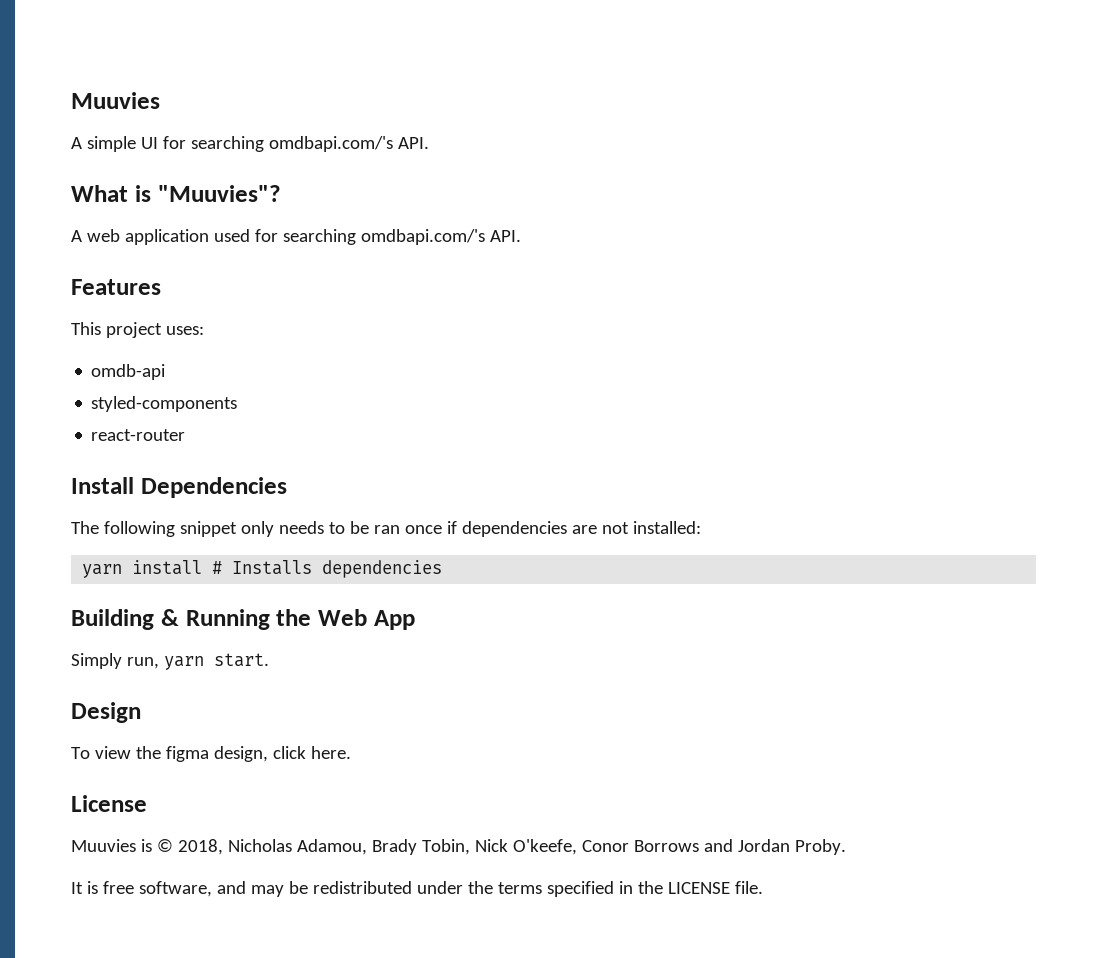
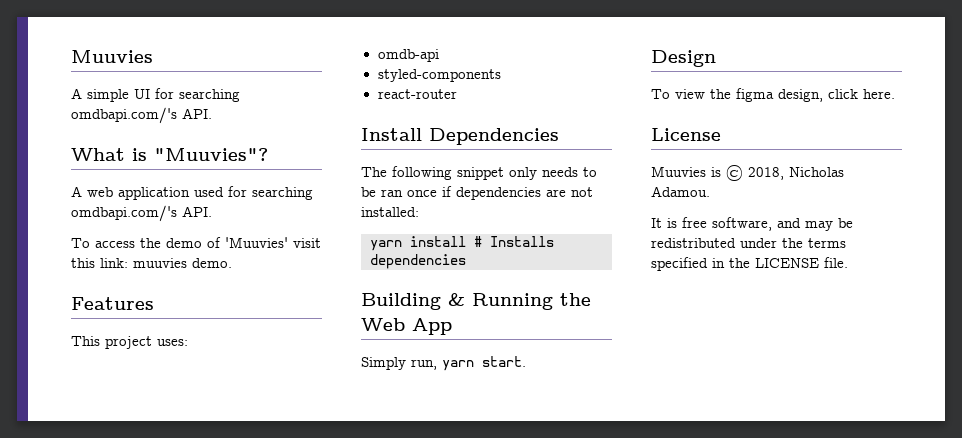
(521, 236) none -> [71,237,321,248] [71,258,232,268] // To access the demo of 'Muuvies' visit this link: muuvies demo.
[296,839,846,855] Adamou, Brady Tobin, Nick O'keefe, Conor Borrows and Jordan Proby. -> [651,186,710,197] Adamou.

